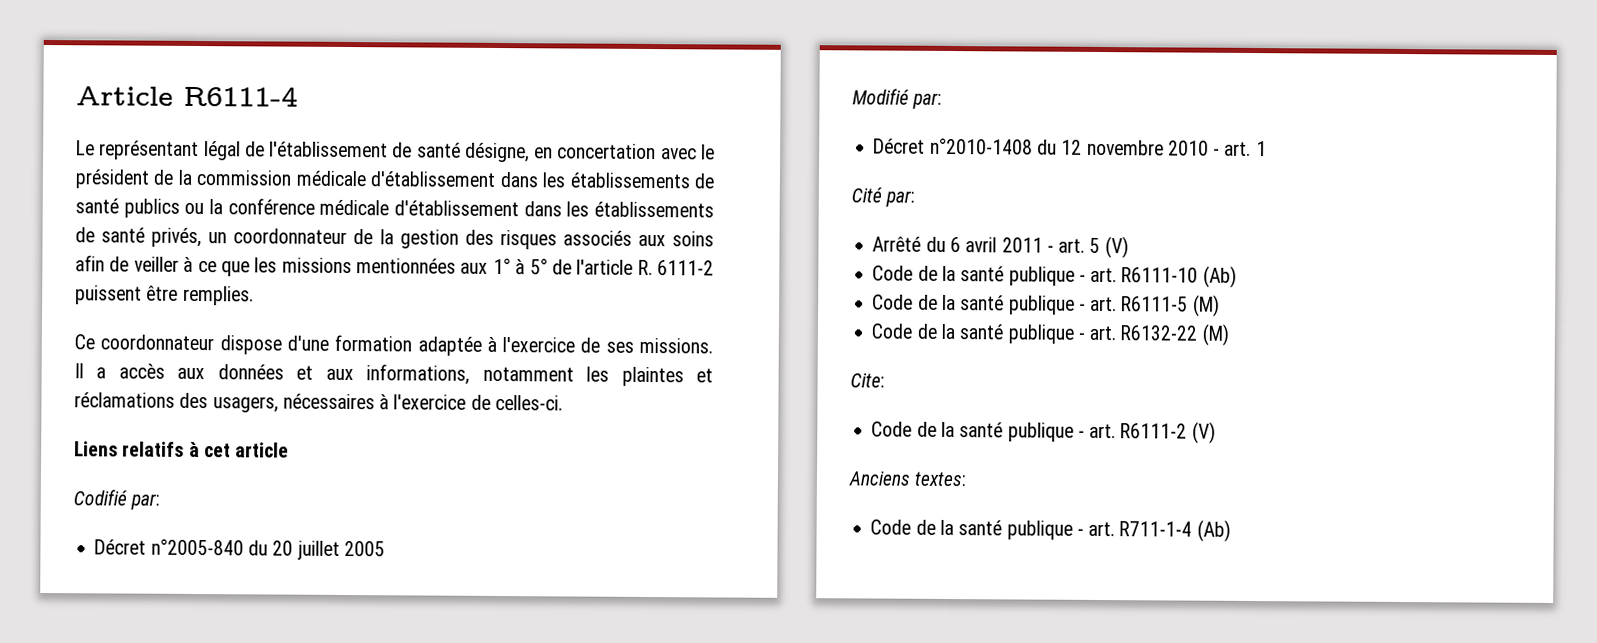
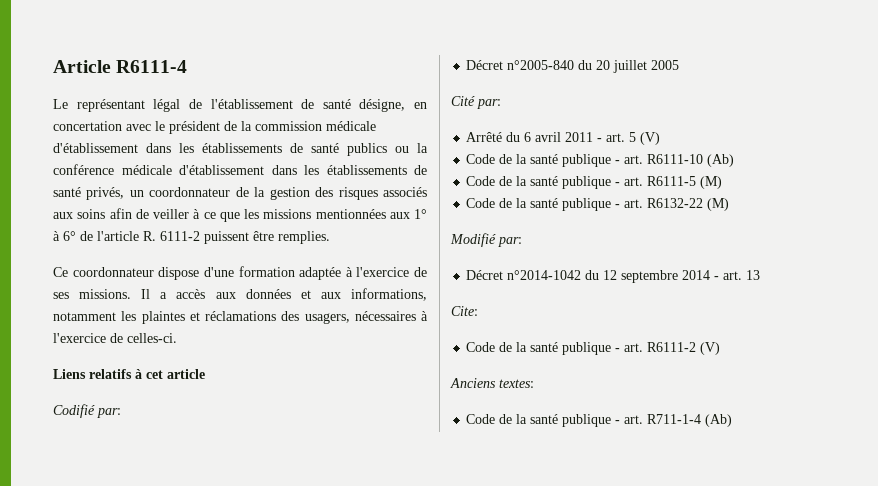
[529,258,548,275] 5° -> [63,231,76,241] 6°
[852,88,943,109] [873,137,1267,157] // Modifié par: // Décret n°2010-1408 du 12 novembre 2010 - art. 1 -> (680, 65) none
(1229, 334) none -> [450,233,522,247] [466,270,761,283] // Modifié par: // Décret n°2014-1042 du 12 septembre 2014 - art. 13

